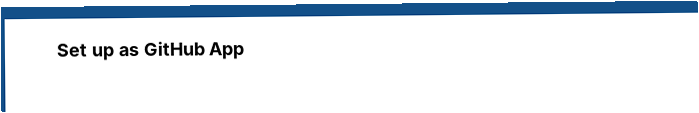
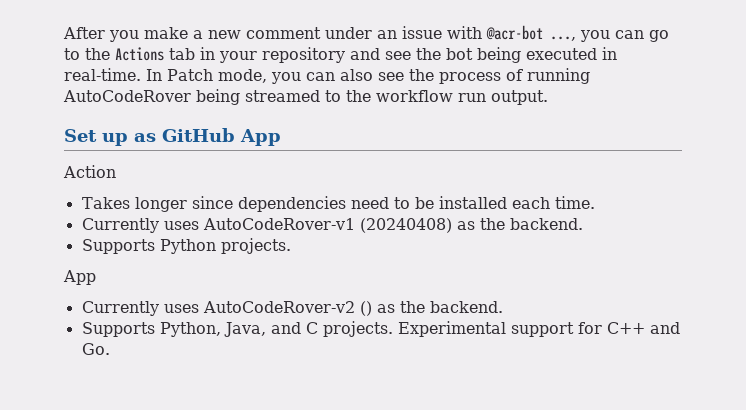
(56, 50) none -> [63,25,669,42] [64,47,617,63] [64,68,590,84] [63,89,548,105] After you make a new comment under an issue with @acr-bot ..., you can go to the Actions tab in your repository and see the bot being executed in real-time. In Patch mode, you can also see the process of running AutoCodeRover being streamed to the workflow run output. //
(246, 50) none -> [63,165,116,178] [81,196,595,212] [81,218,583,233] [81,238,291,254] [63,270,96,285] [81,301,503,316] [81,321,680,337] [81,343,110,355] // Action // Takes longer since dependencies need to be installed each time. // Currently uses AutoCodeRover-v1 (20240408) as the backend. // Supports Python projects. // App // Currently uses AutoCodeRover-v2 () as the backend. // Supports Python, Java, and C projects. Experimental support for C++ and Go.

